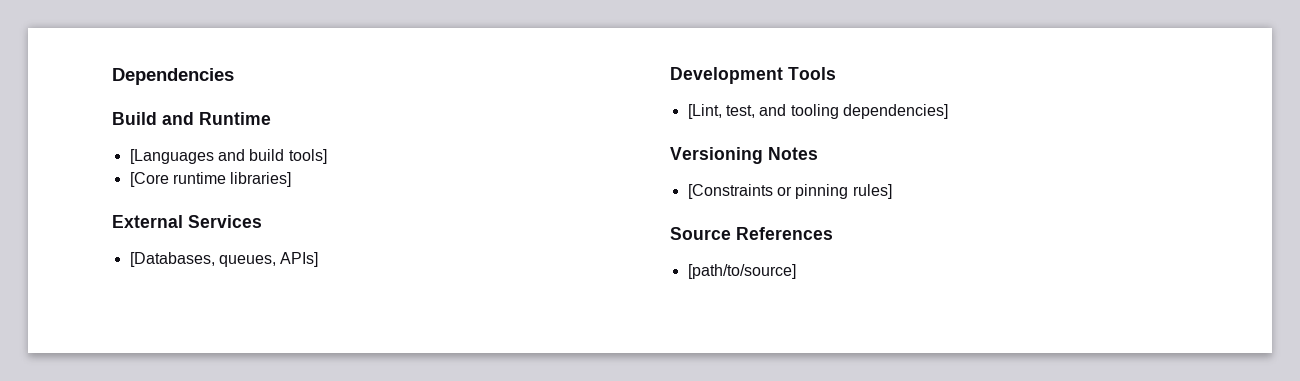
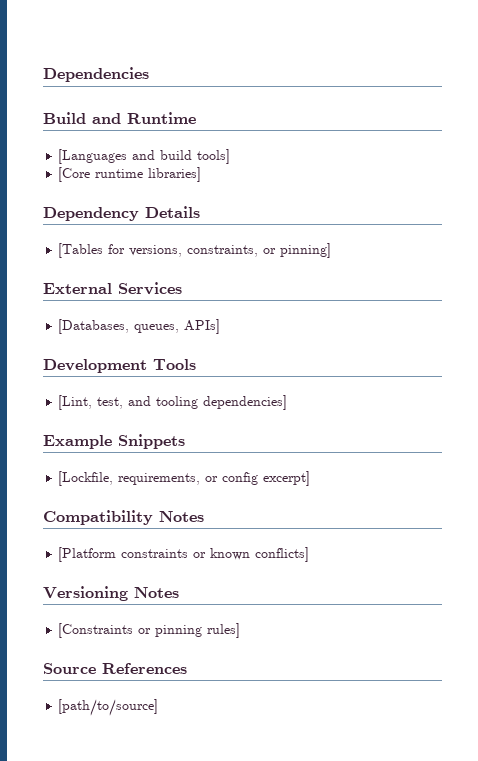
(292, 179) none -> [43,206,200,221] [58,243,332,258] // Dependency Details // [Tables for versions, constraints, or pinning]
(948, 111) none -> [43,434,185,449] [58,471,311,486] [43,510,204,525] [58,547,310,562] // Example Snippets // [Lockfile, requirements, or config excerpt] // Compatibility Notes // [Platform constraints or known conflicts]

